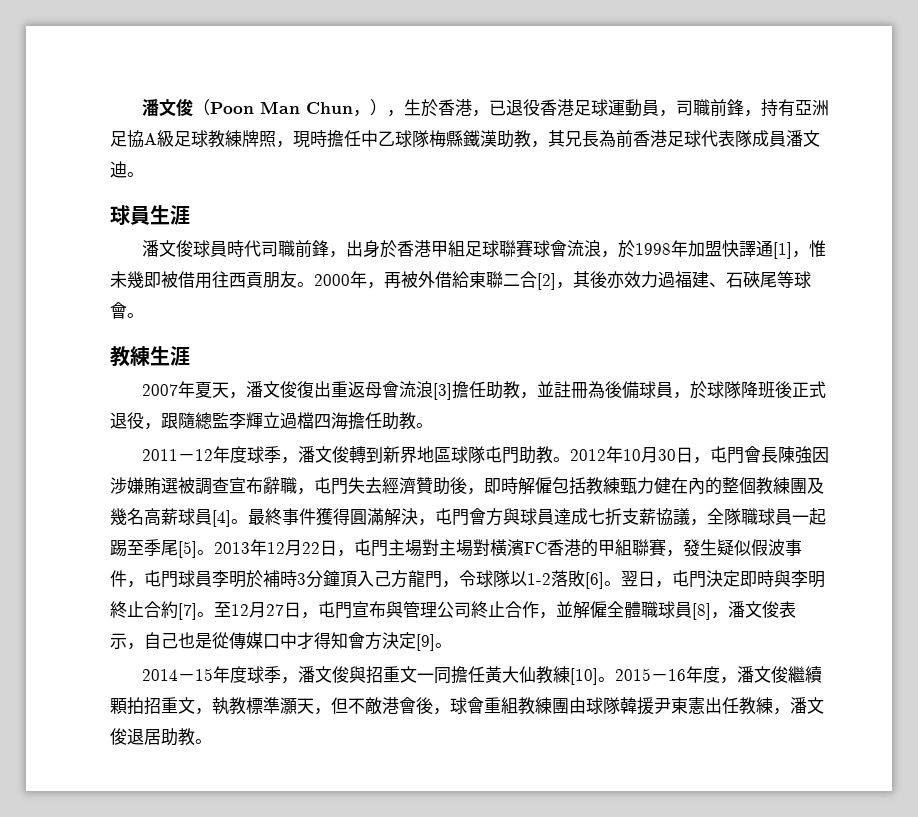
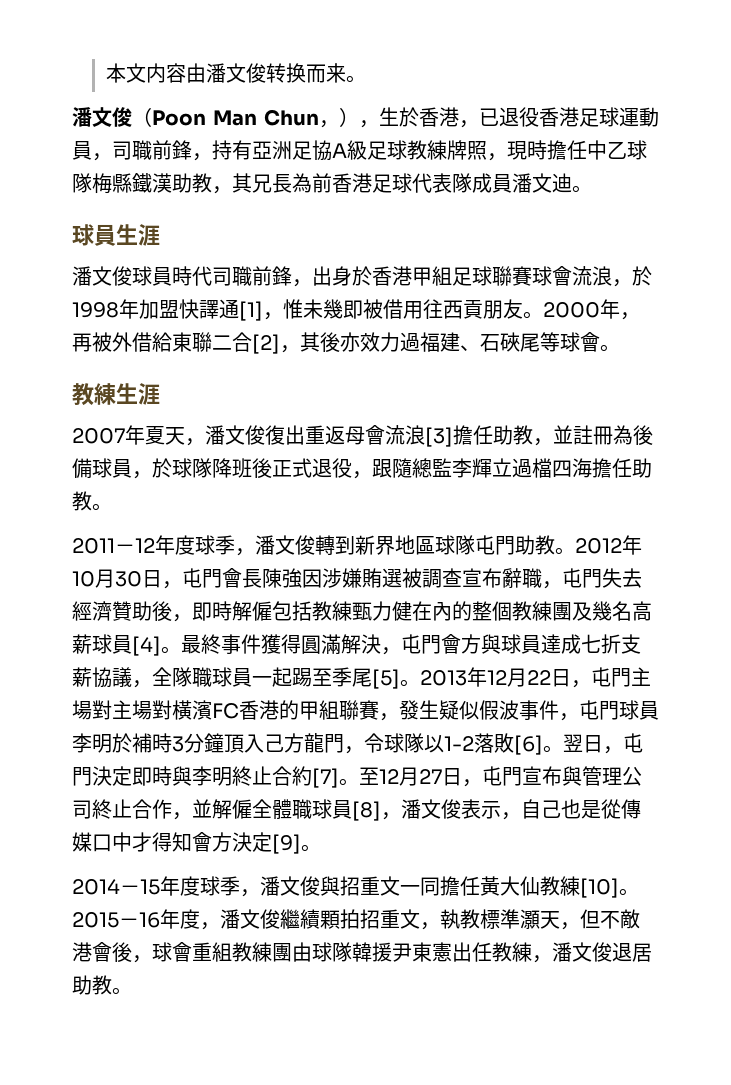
(141, 107) none -> [105,63,366,83] 本文内容由潘文俊转换而来。 //

